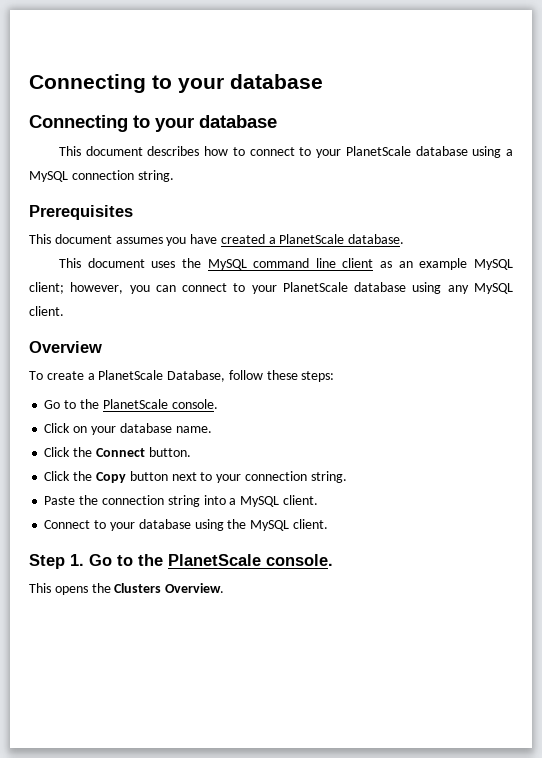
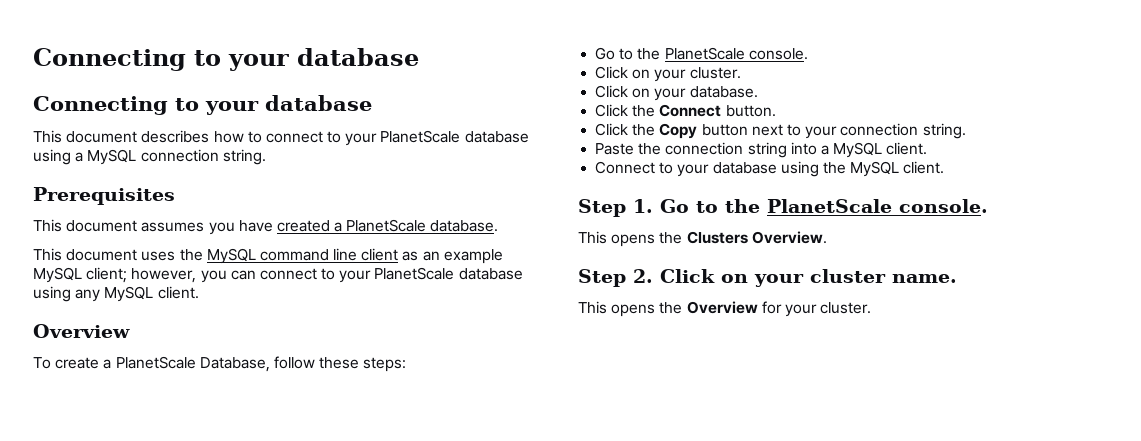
[119,423,212,433] database name. -> [689,67,741,79] [595,85,758,101] cluster. // Click on your database.
(225, 588) none -> [578,269,957,287] [578,301,872,317] // Step 2. Click on your cluster name. // This opens the Overview for your cluster.

